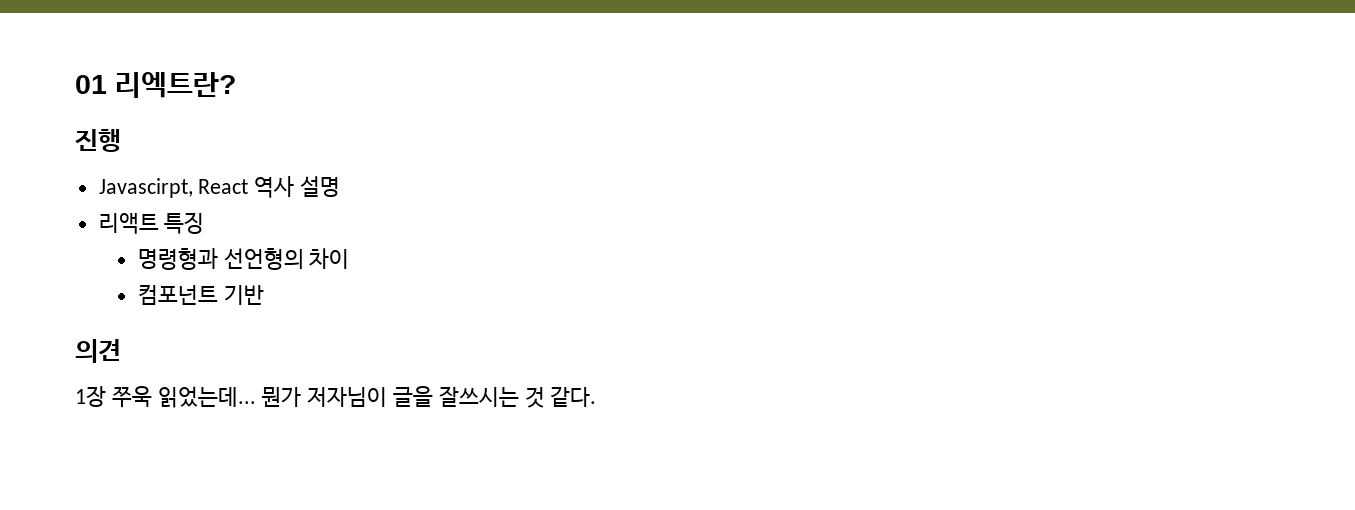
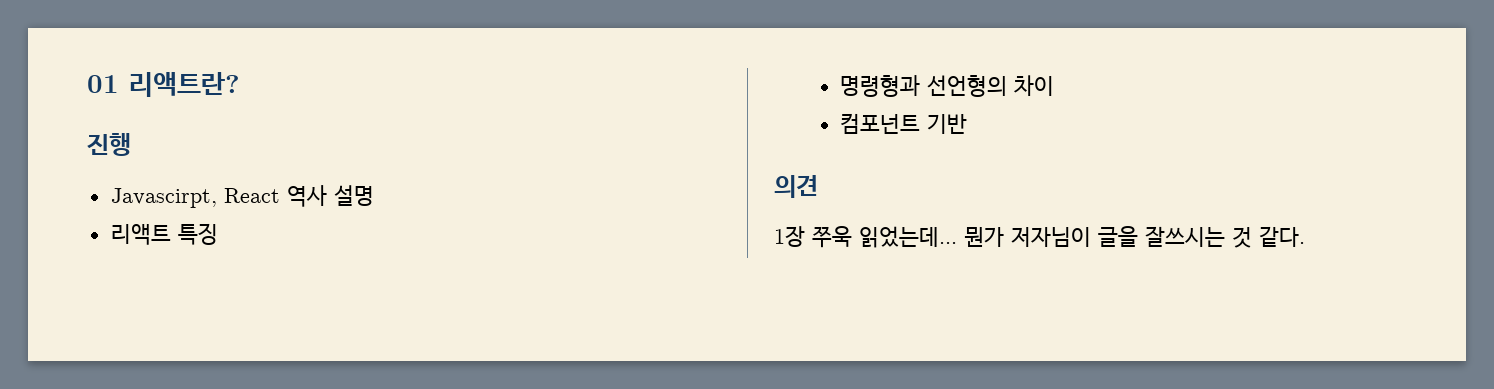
[115,72,236,98] 리엑트란? -> [129,72,240,97] 리액트란?

